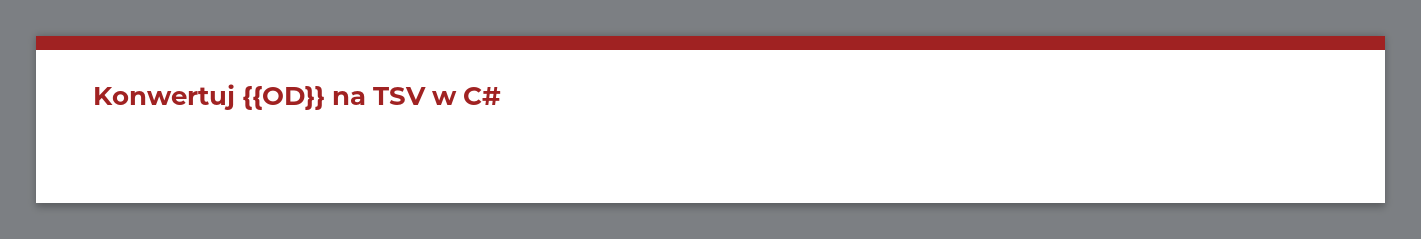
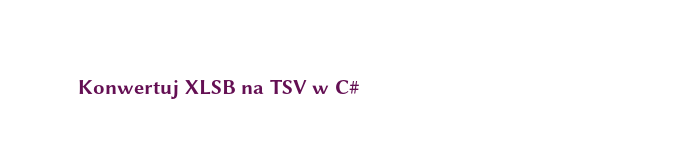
[242,86,326,110] {{OD}} -> [184,80,236,95] XLSB

